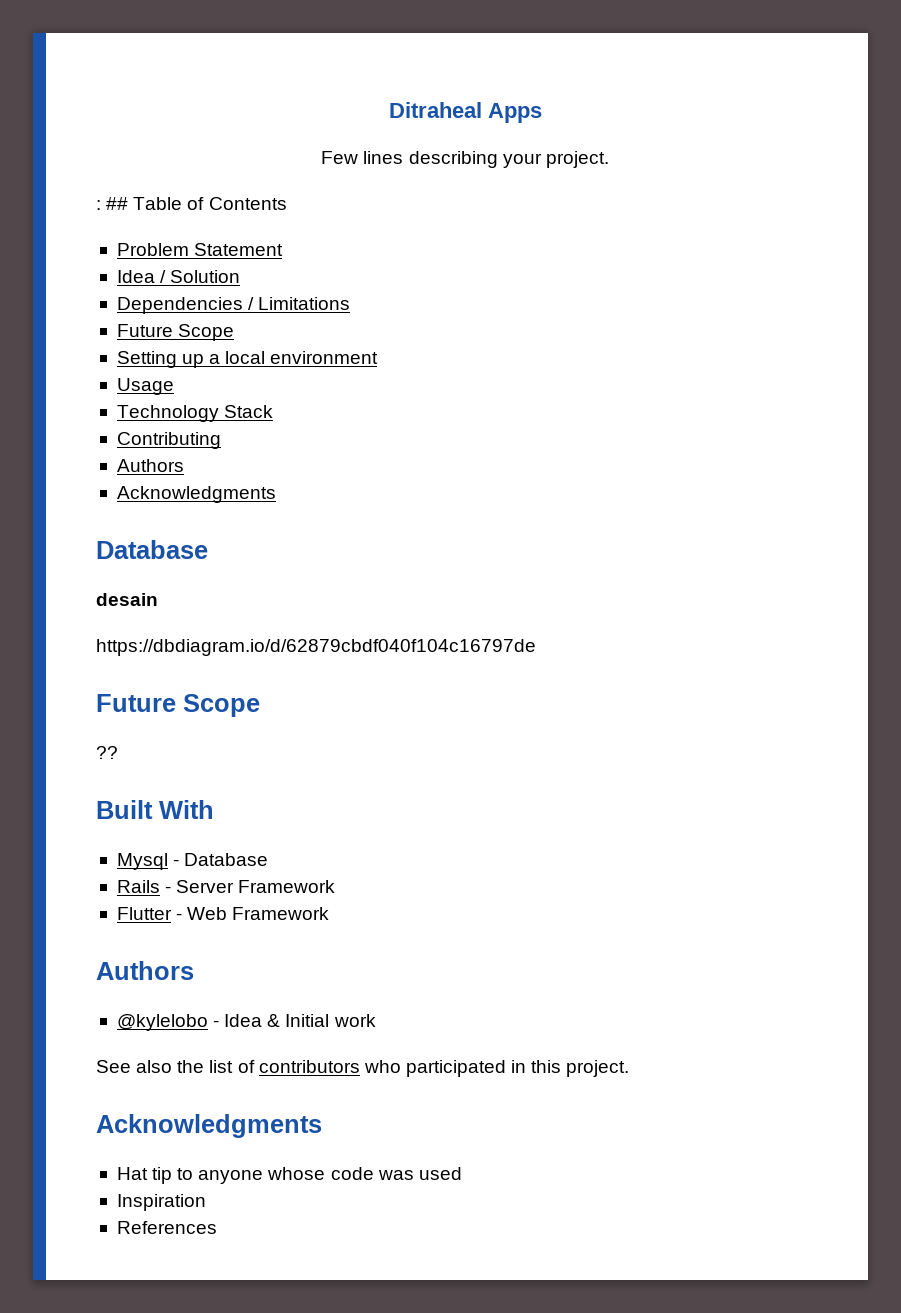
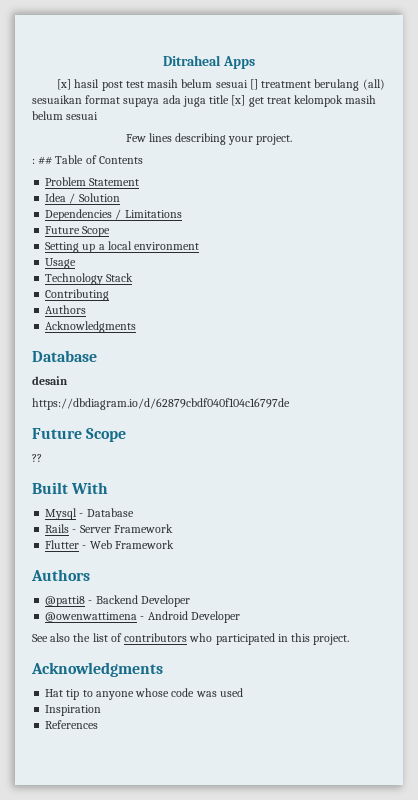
(542, 113) none -> [57,79,385,91] [32,95,377,107] [32,111,99,120] // [x] hasil post test masih belum sesuai [] treatment berulang (all) sesuaikan format supaya ada juga title [x] get treat kelompok masih belum sesuai
[116,1014,376,1031] @kylelobo - Idea & Initial work -> [45,595,190,607] [45,611,240,623] @patti8 - Backend Developer // @owenwattimena - Android Developer

